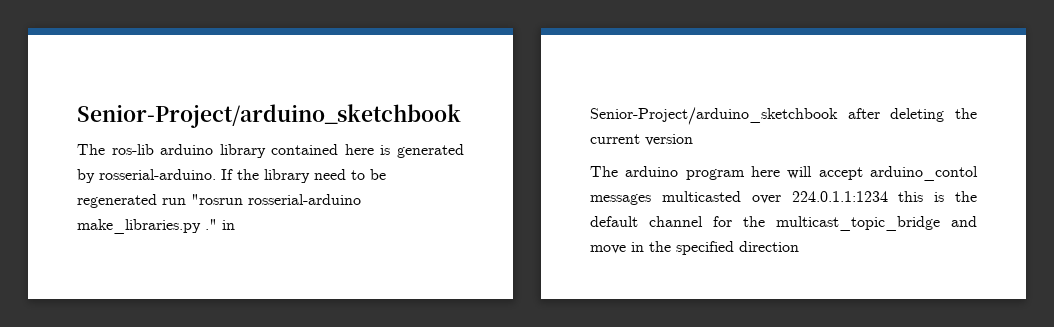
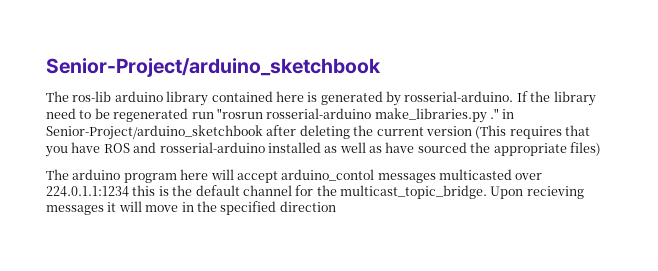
(693, 140) none -> [475,125,590,139] [45,142,601,157] (This requires that you have ROS and rosserial-arduino installed as well as have sourced the appropriate files)
[776,216,977,231] multicast_topic_bridge and -> [340,185,584,199] [46,201,142,215] multicast_topic_bridge. Upon recieving messages it will

